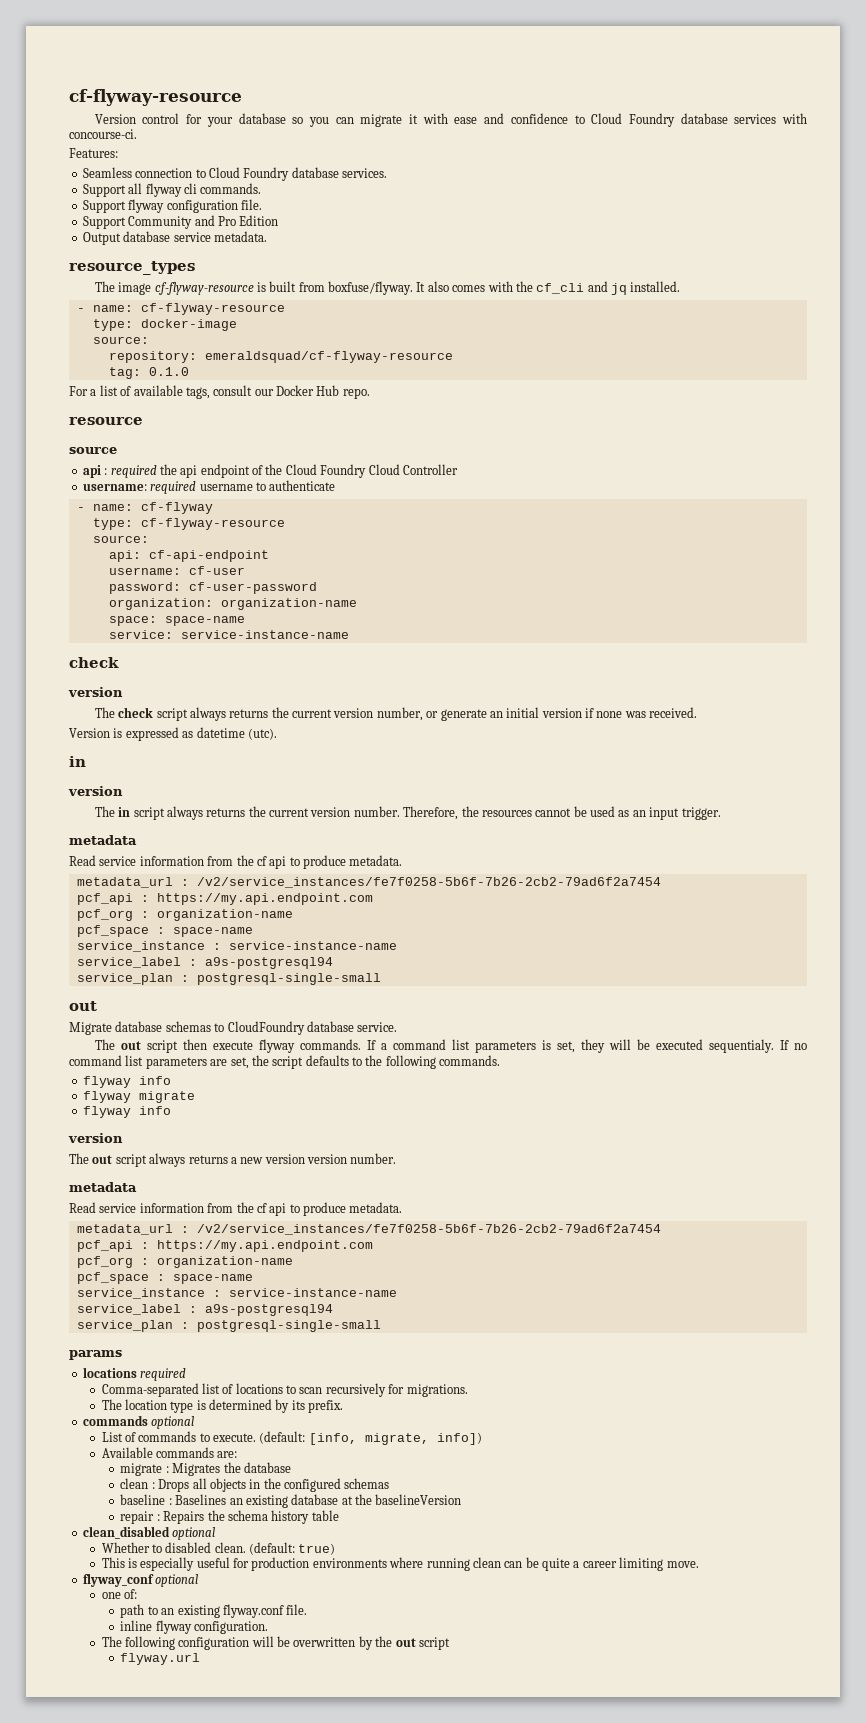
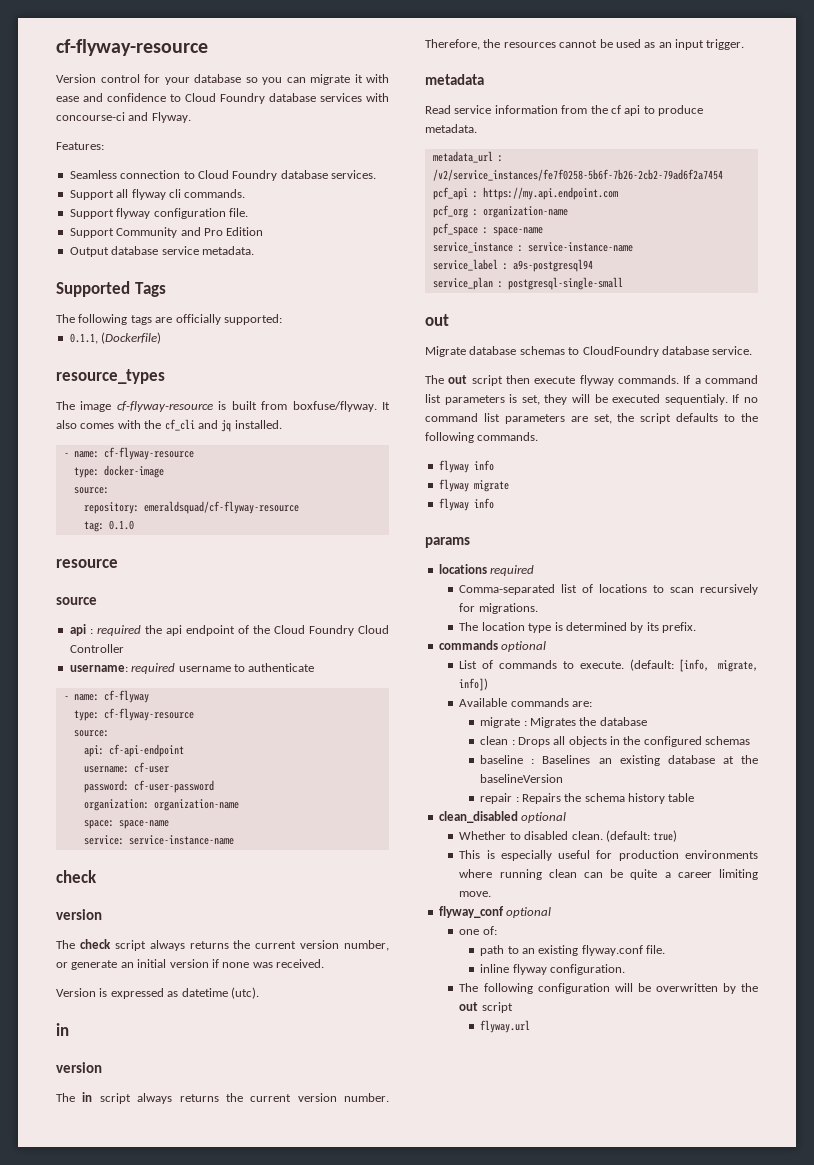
[69,129,137,139] concourse-ci. -> [56,112,191,123] concourse-ci and Flyway.
(267, 236) none -> [56,281,166,297] [56,314,282,325] [69,332,162,344] // Supported Tags // The following tags are officially supported: // 0.1.1, (Dockerfile)
[69,385,370,399] // For a list of available tags, consult our Docker Hub repo. -> (134, 525) none
[68,1133,123,1143] [69,1153,397,1167] [69,1182,137,1192] [69,1202,403,1216] [76,1224,661,1235] [76,1240,373,1252] [76,1256,293,1268] [76,1272,253,1284] [76,1288,397,1299] [76,1304,333,1316] [76,1320,381,1332] // version // The out script always returns a new version version number. // metadata // Read service information from the cf api to produce metadata. // metadata_url : /v2/service_instances/fe7f0258-5b6f-7b26-2cb2-79ad6f2a7454 // pcf_api : https://my.api.endpoint.com // pcf_org : organization-name // pcf_space : space-name // service_instance : service-instance-name // service_label : a9s-postgresql94 // service_plan : postgresql-single-small -> (494, 503) none

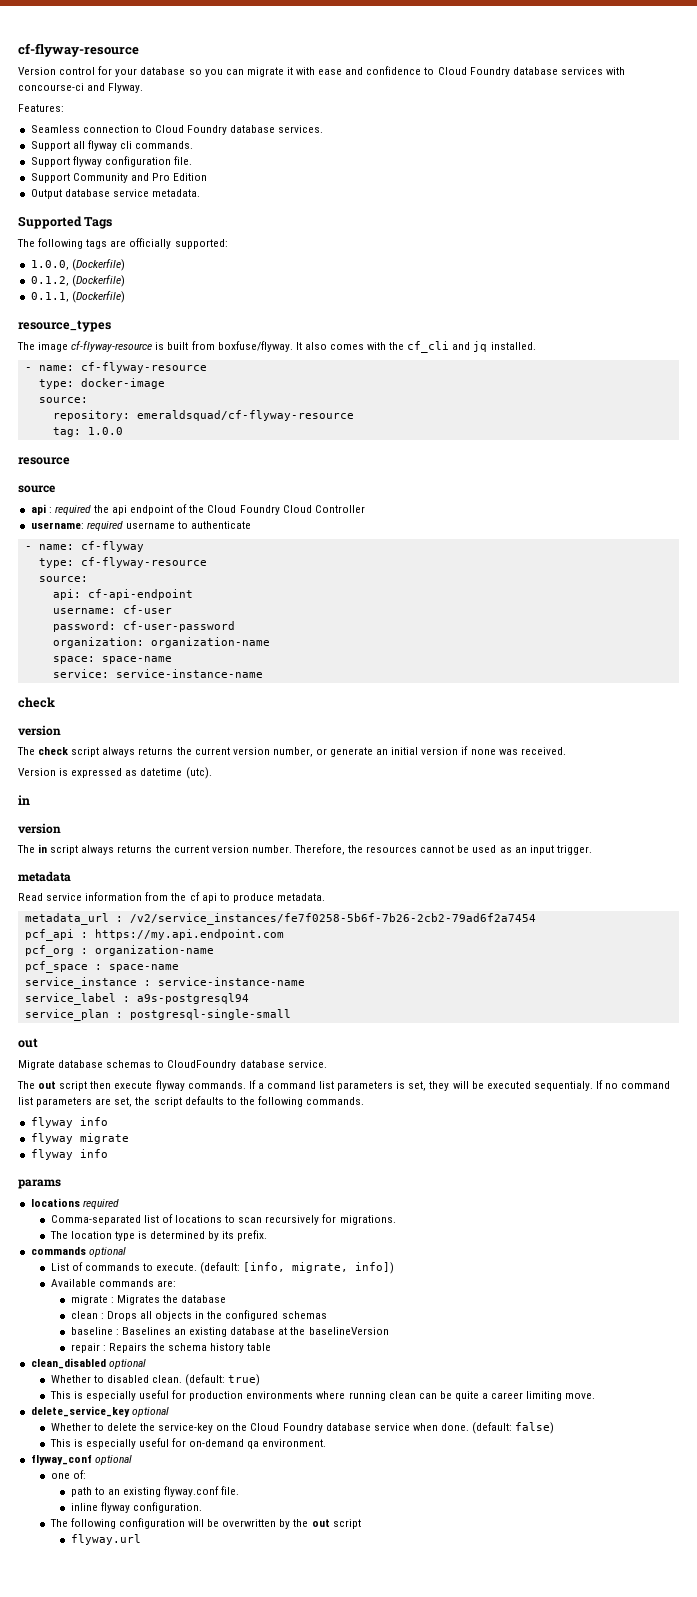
(282, 319) none -> [30,259,125,271] [30,275,125,287] // 1.0.0, (Dockerfile) // 0.1.2, (Dockerfile)
[108,520,134,530] 0.1.0 -> [87,427,123,435] 1.0.0
(492, 894) none -> [30,1406,169,1417] [50,1422,555,1434] [49,1438,327,1449] // delete_service_key optional // Whether to delete the service-key on the Cloud Foundry database service when done. (default: false) // This is especially useful for on-demand qa environment.

